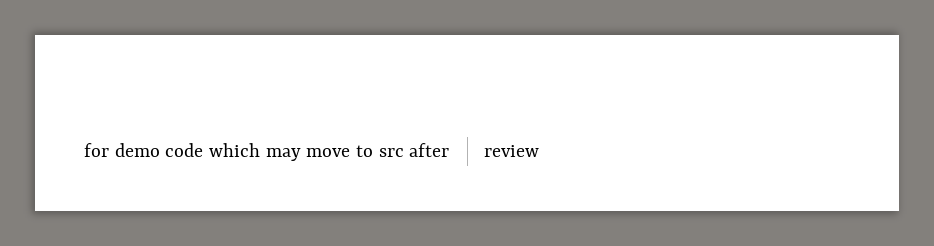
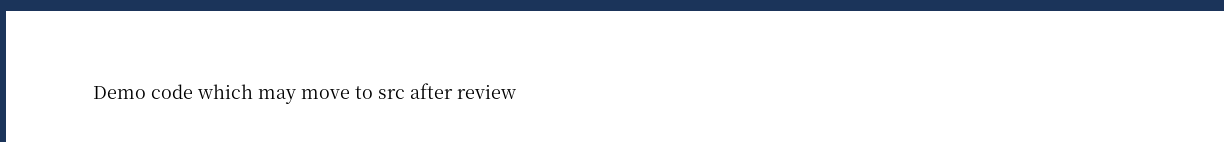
[84,143,160,157] for demo -> [93,86,146,99] Demo

